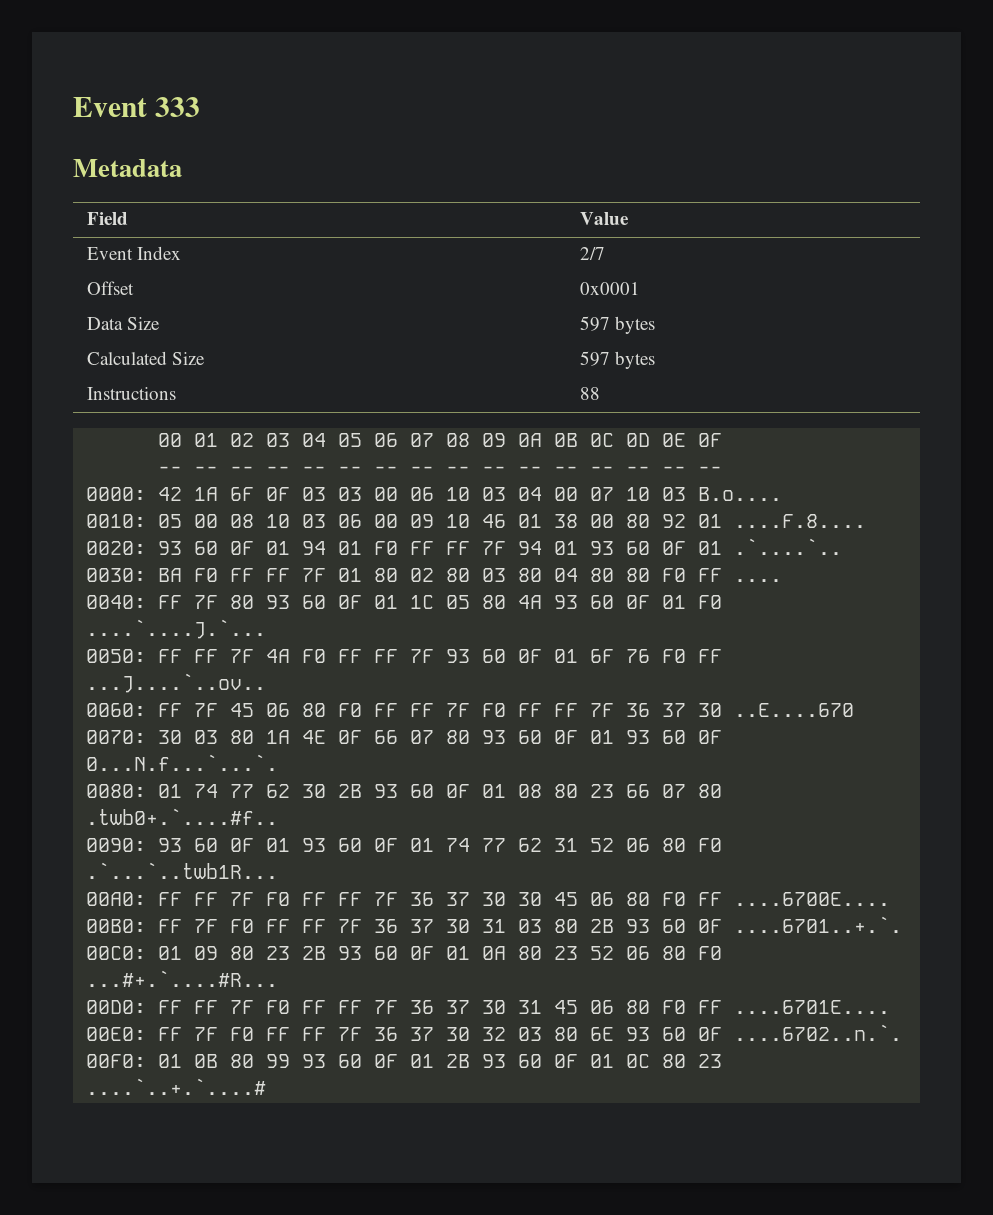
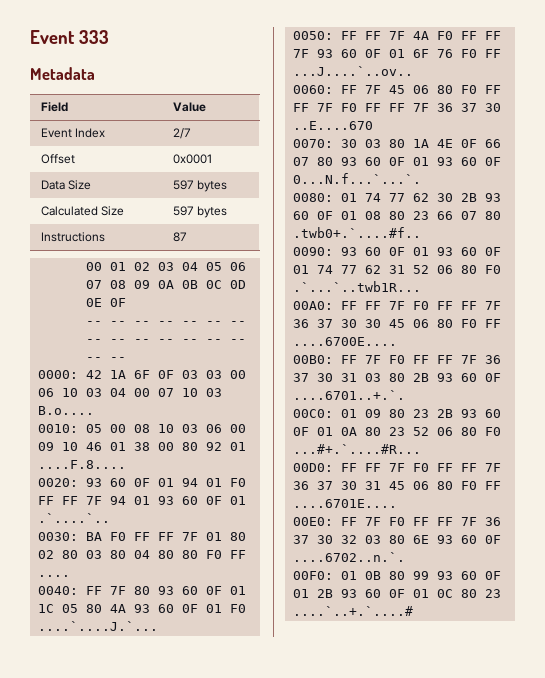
[579,387,600,400] 88 -> [172,232,187,242] 87

